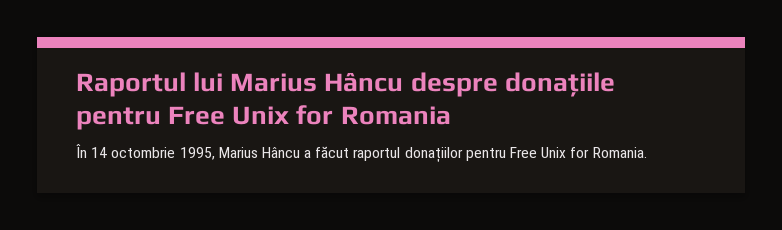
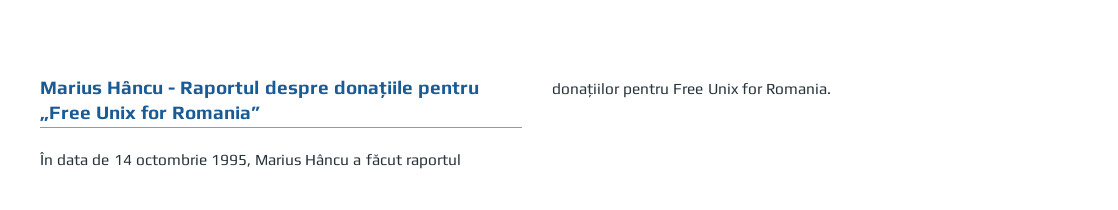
[76,72,404,97] Raportul lui Marius Hâncu -> [40,80,260,98] Marius Hâncu - Raportul
[168,105,451,125] Free Unix for Romania -> [40,105,261,122] „Free Unix for Romania”
(87, 151) none -> [57,154,110,166] data de

